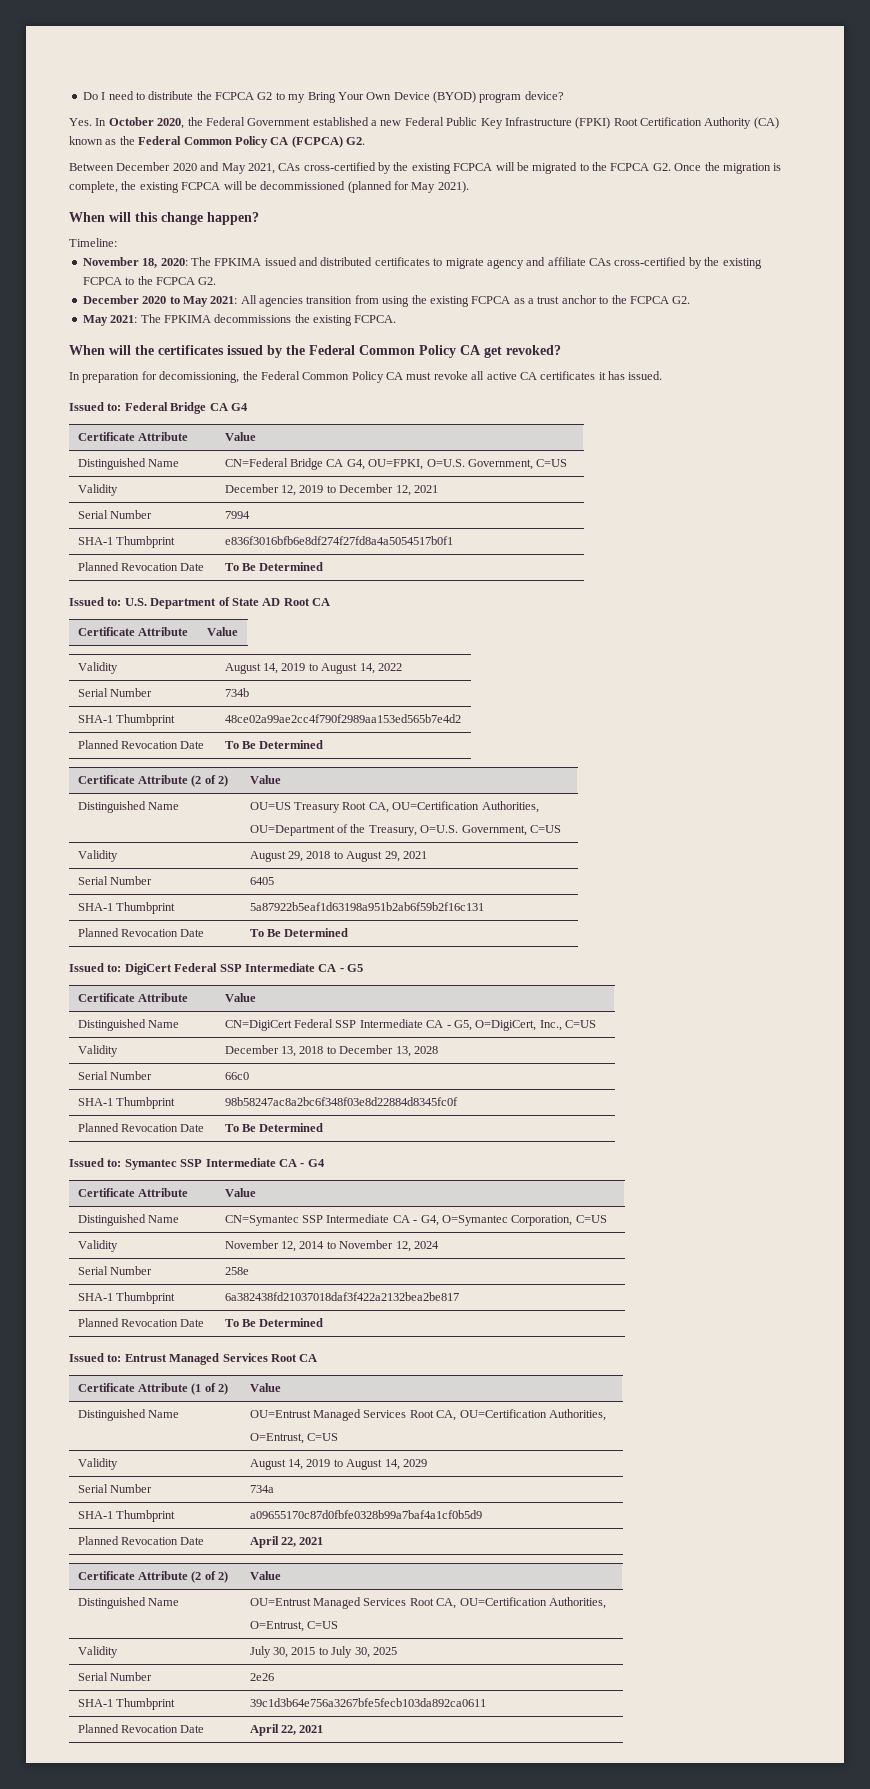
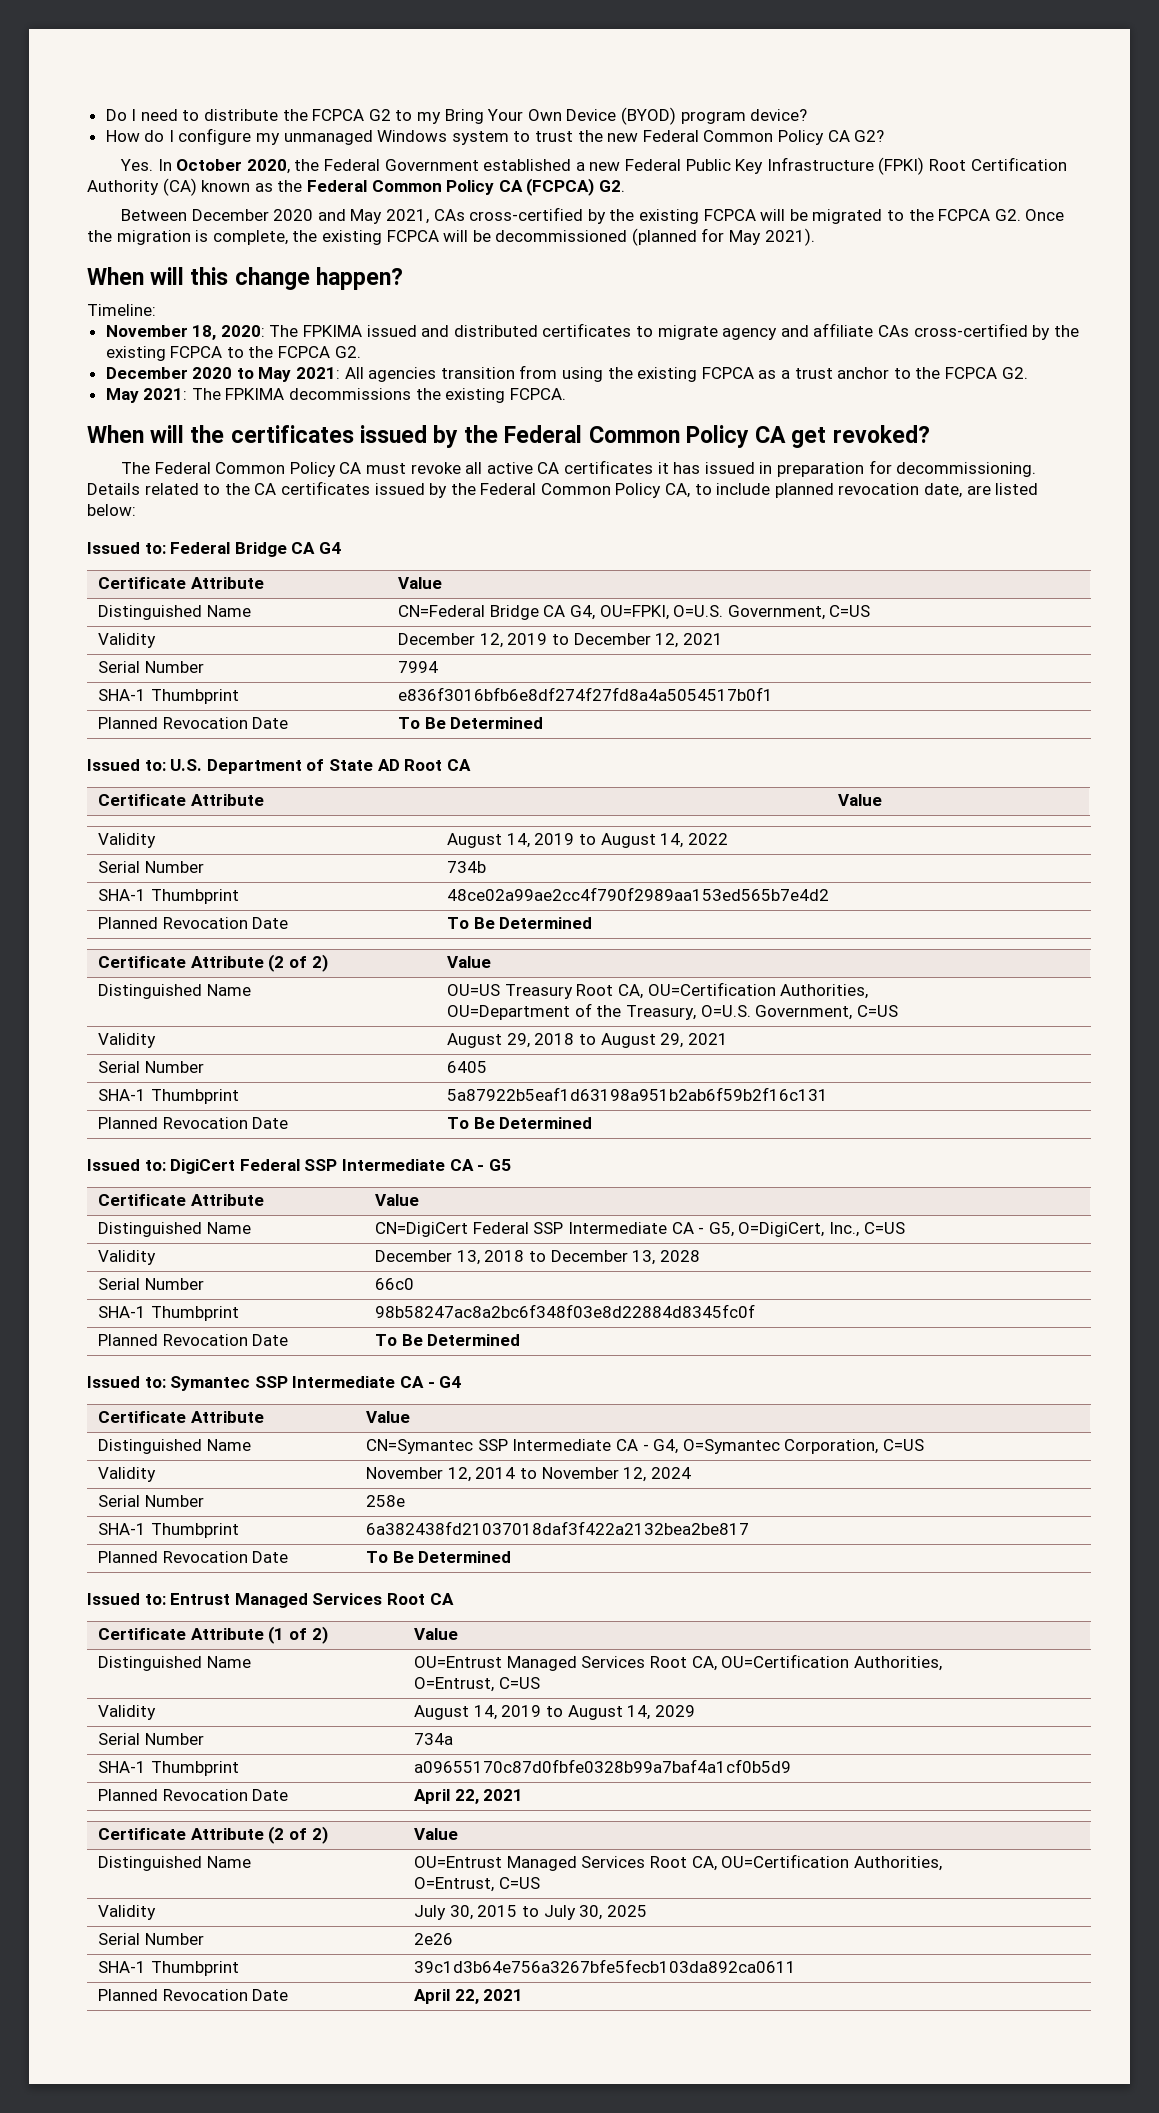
(564, 95) none -> [105,128,885,145] // How do I configure my unmanaged Windows system to trust the new Federal Common Policy CA G2?
[69,371,258,383] In preparation for decomissioning, the -> [121,462,151,474] The
[628,371,663,380] issued. -> [704,460,1037,477] [87,481,1039,498] [87,504,136,516] issued in preparation for decommissioning. Details related to the CA certificates issued by the Federal Common Policy CA, to include planned revocation date, are listed below:

